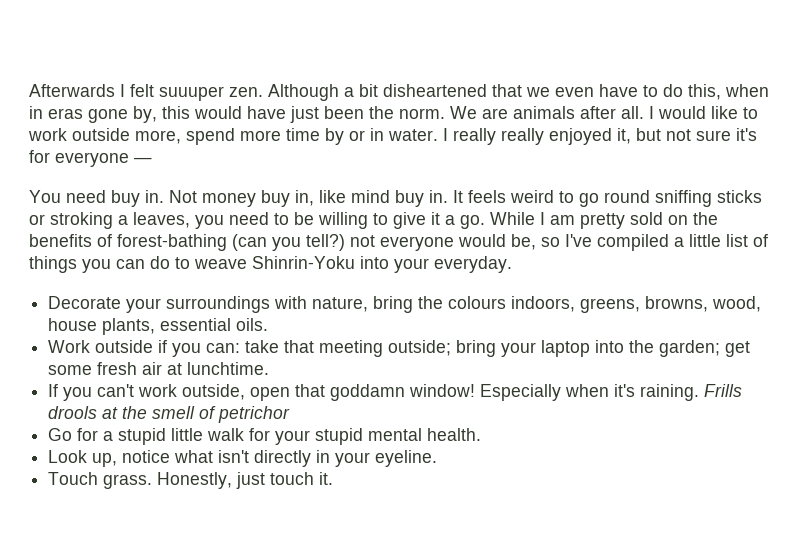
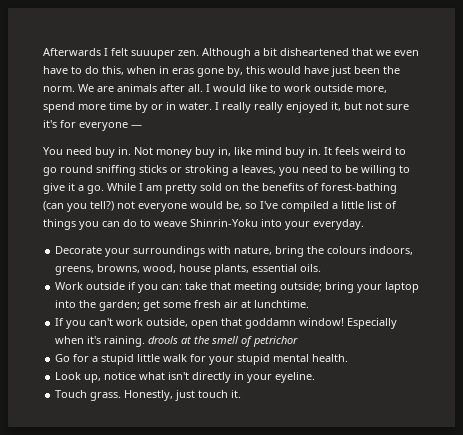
[704,384,743,397] Frills -> (146, 341) none

